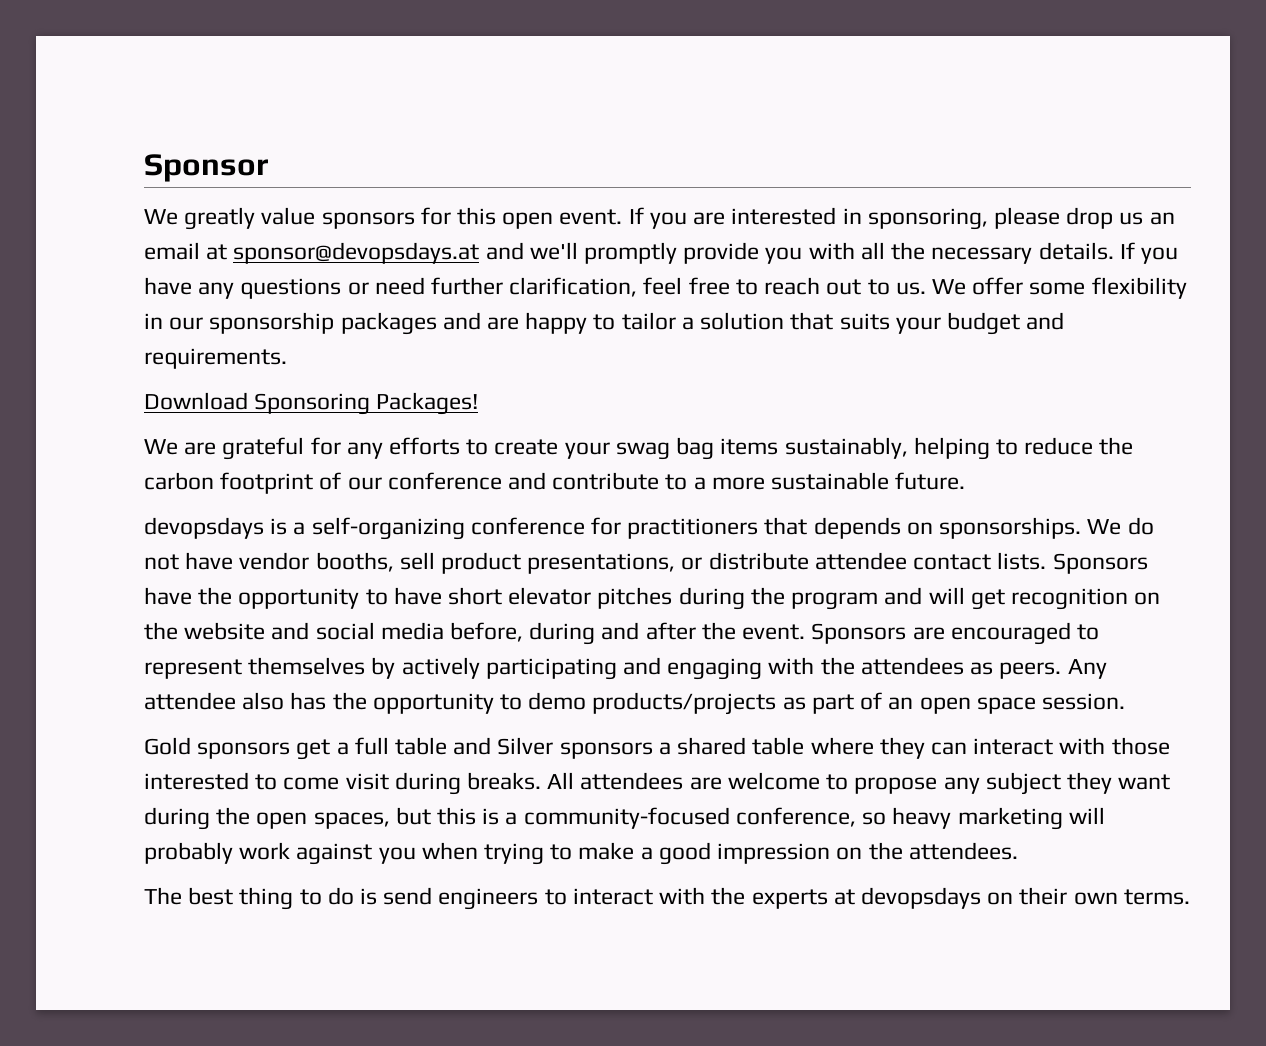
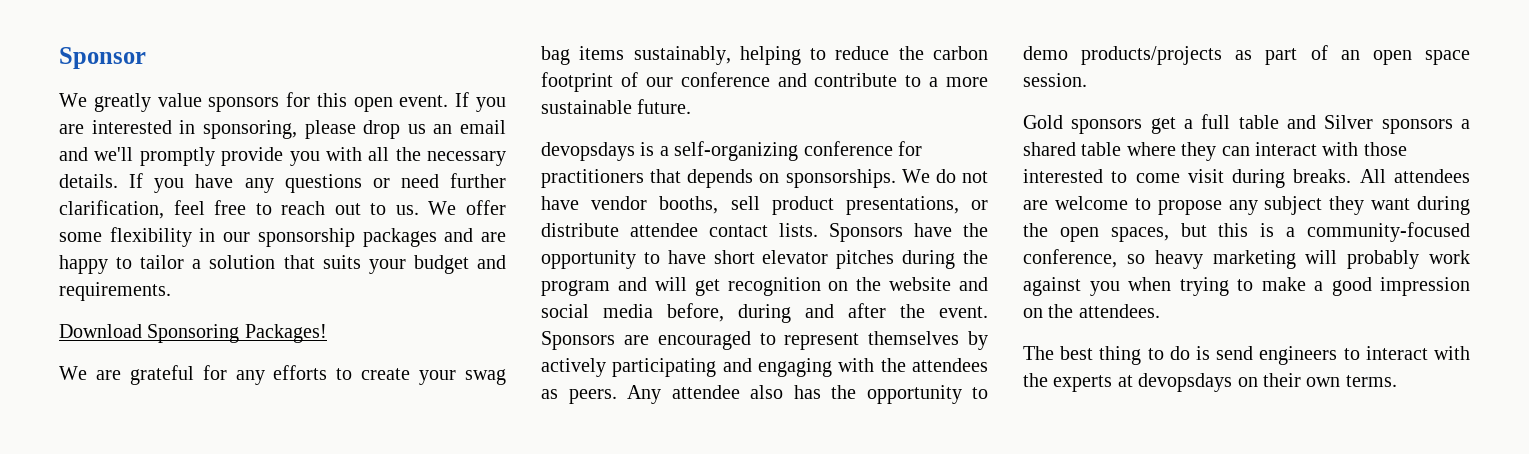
[206,242,480,264] at sponsor@devopsdays.at -> (506, 127) none

